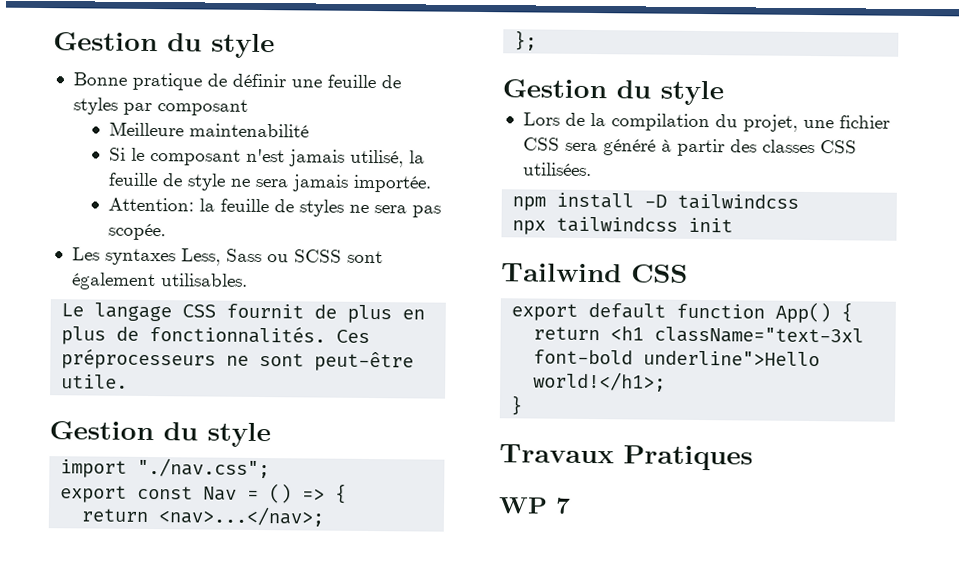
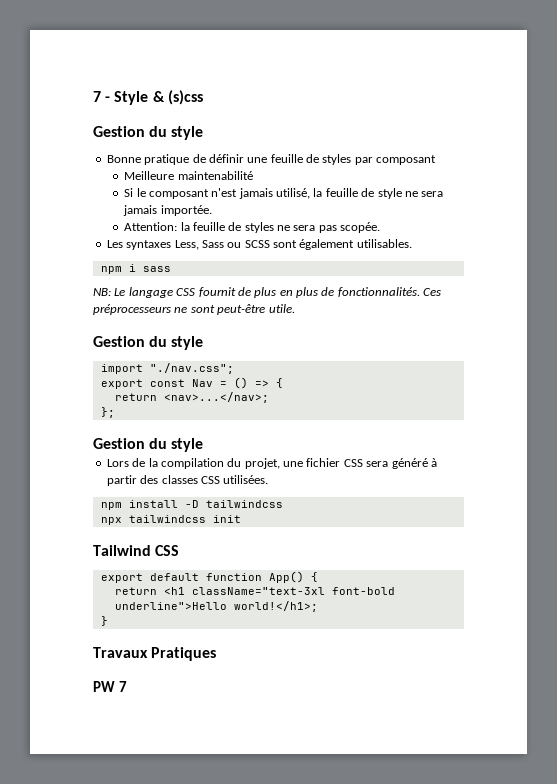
(53, 42) none -> [93,90,203,105] 7 - Style & (s)css //
(248, 280) none -> [100,264,171,274] [93,288,111,296] npm i sass // NB:
[498,497,548,514] WP -> [93,681,115,692] PW

